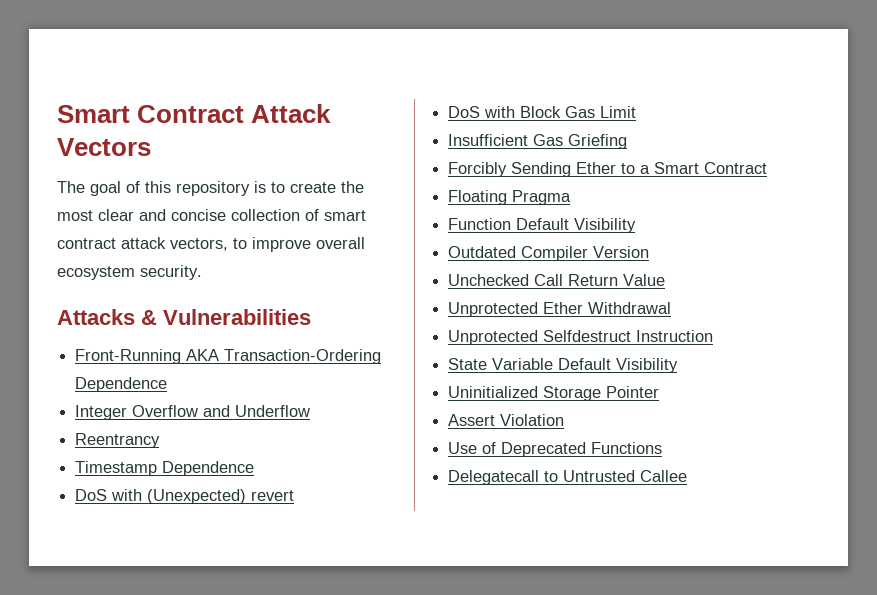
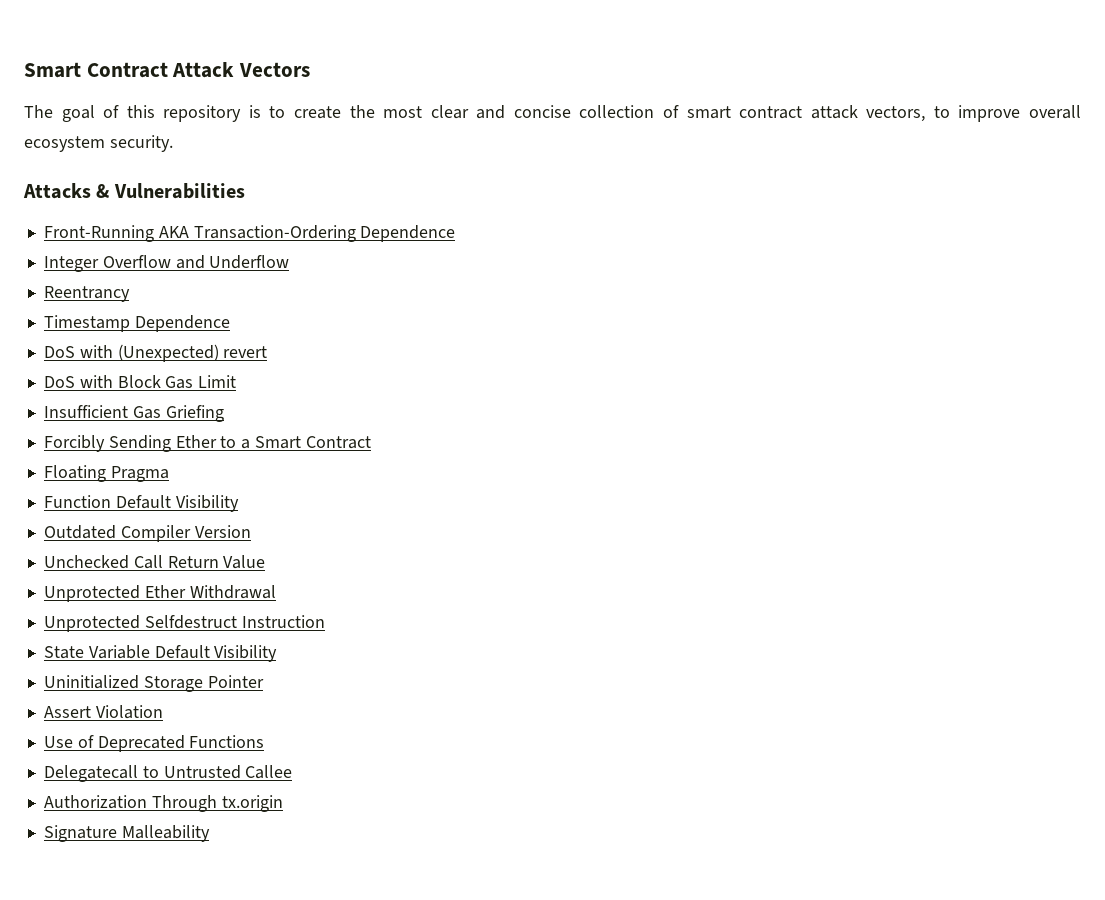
(688, 476) none -> [43,795,283,812] [43,825,210,842] // Authorization Through tx.origin // Signature Malleability

